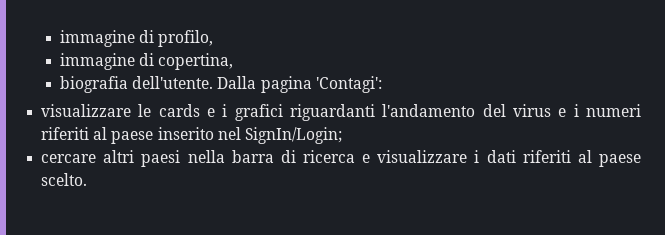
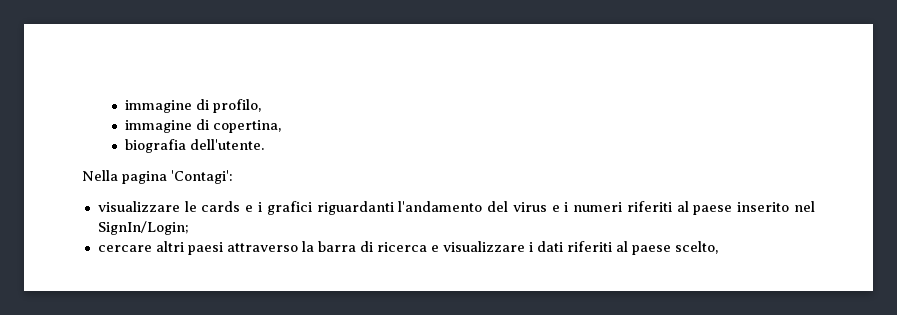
[217,76,257,89] Dalla -> [82,170,118,181] // Nella
[187,150,225,163] nella -> [226,241,314,252] attraverso la
[41,173,88,186] scelto. -> [674,241,718,254] scelto,

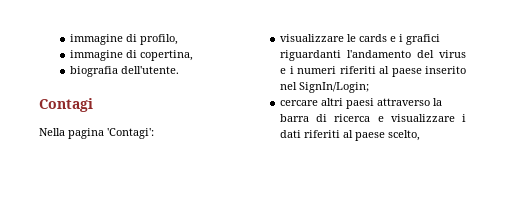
(264, 144) none -> [39,98,93,112] // Contagi

